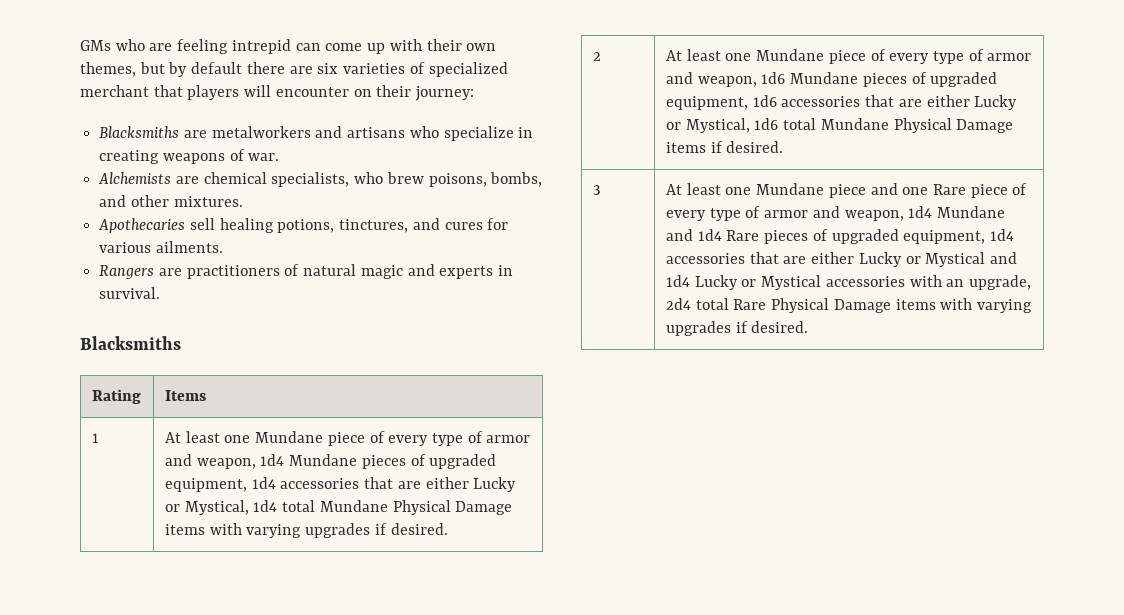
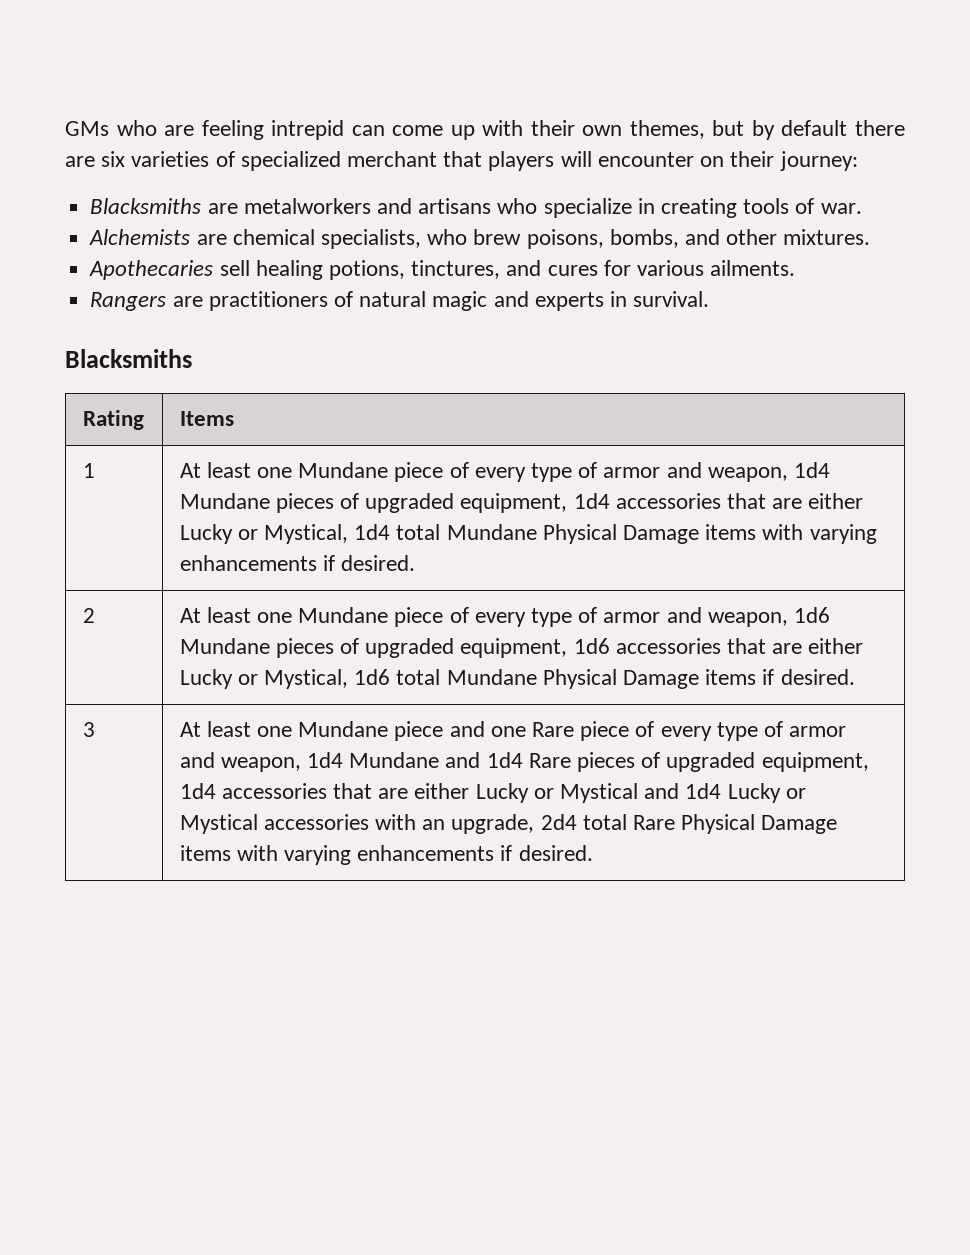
[162,153,225,164] weapons -> [743,198,790,214] tools
[305,523,371,538] upgrades -> [179,555,317,571] enhancements
[665,321,731,336] upgrades -> [357,845,495,861] enhancements

